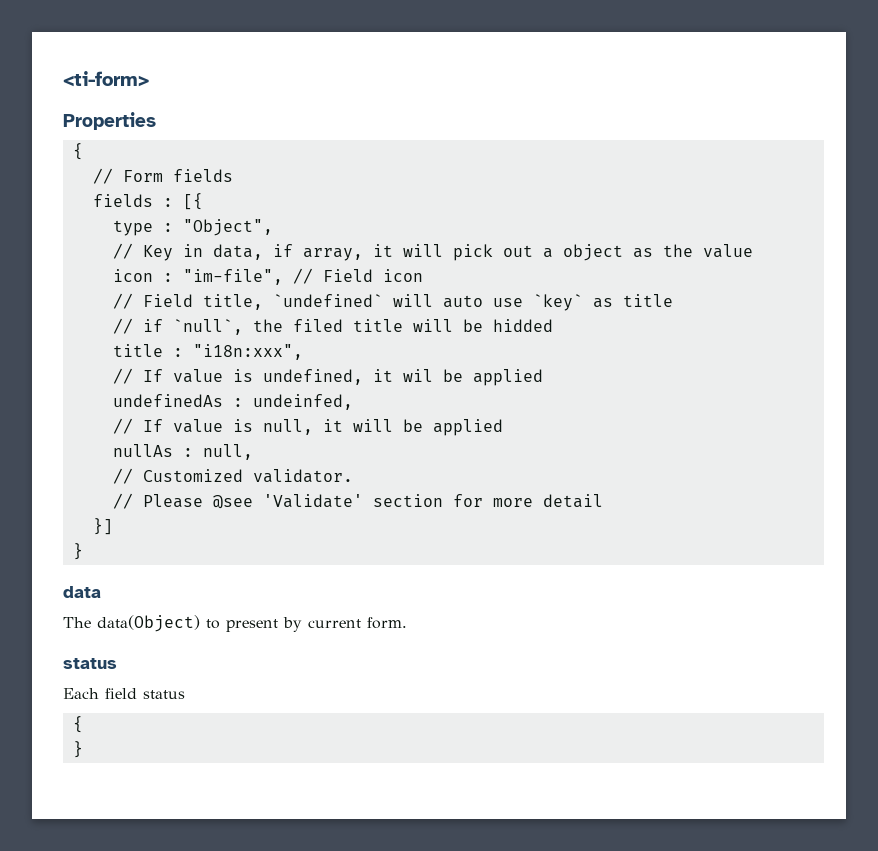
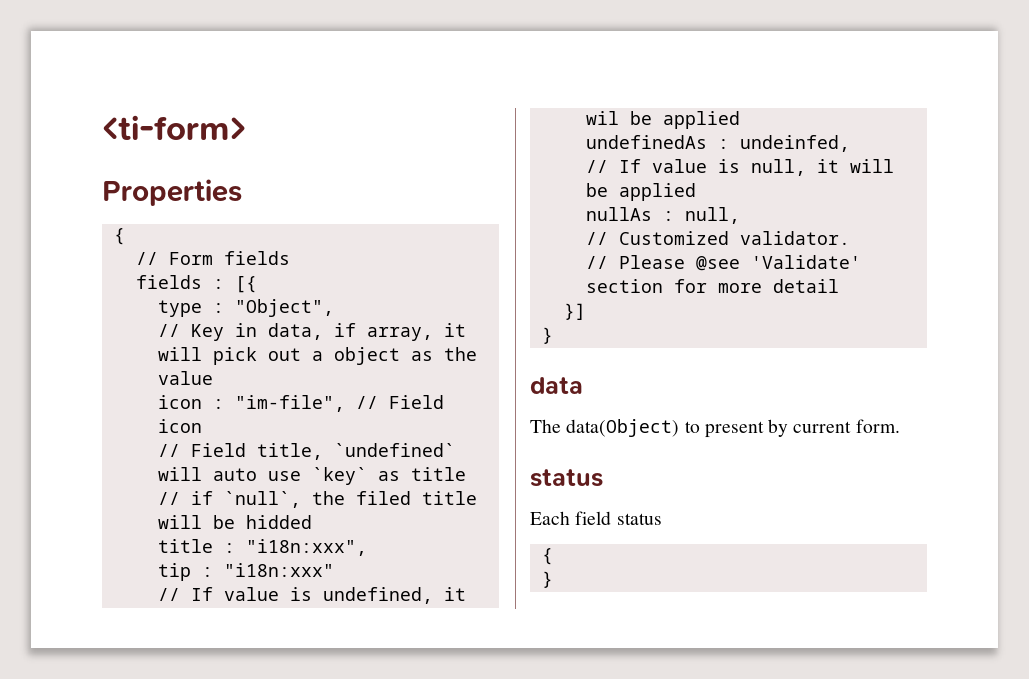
(303, 352) none -> [157,563,334,581] // tip : "i18n:xxx"

